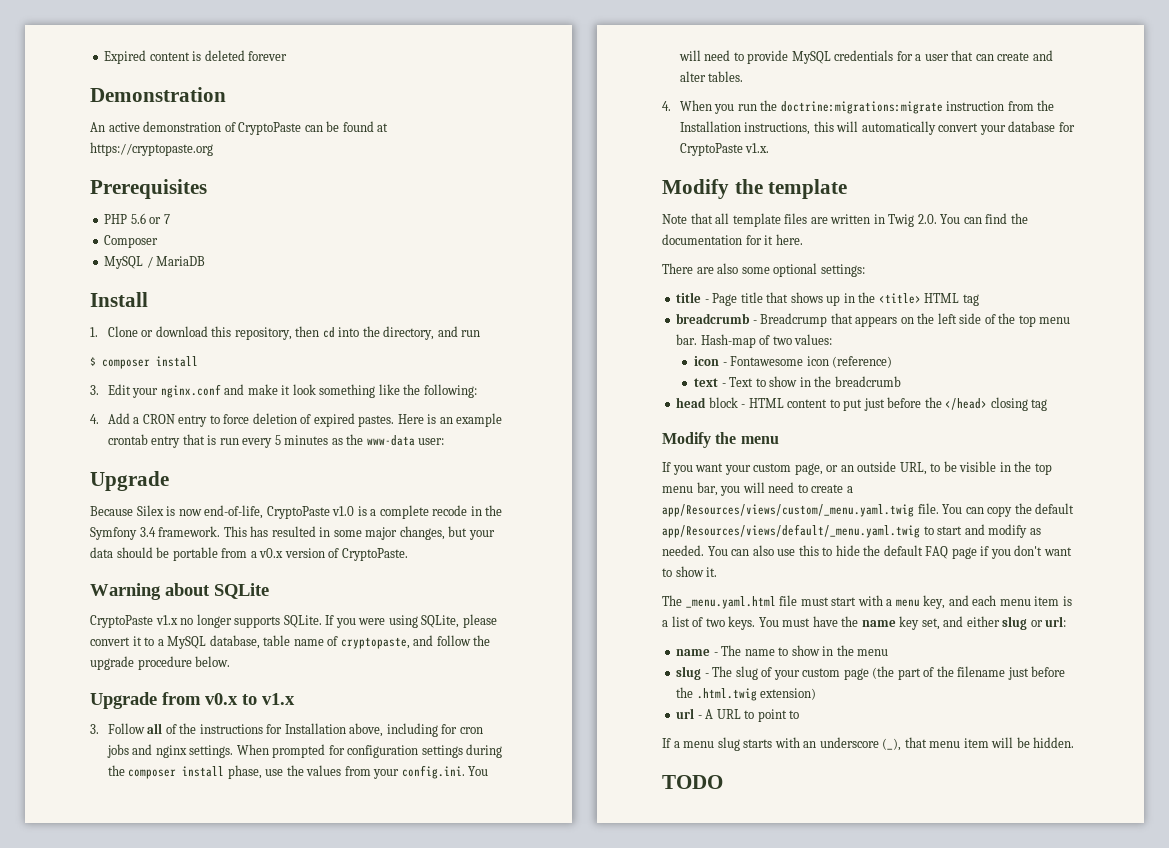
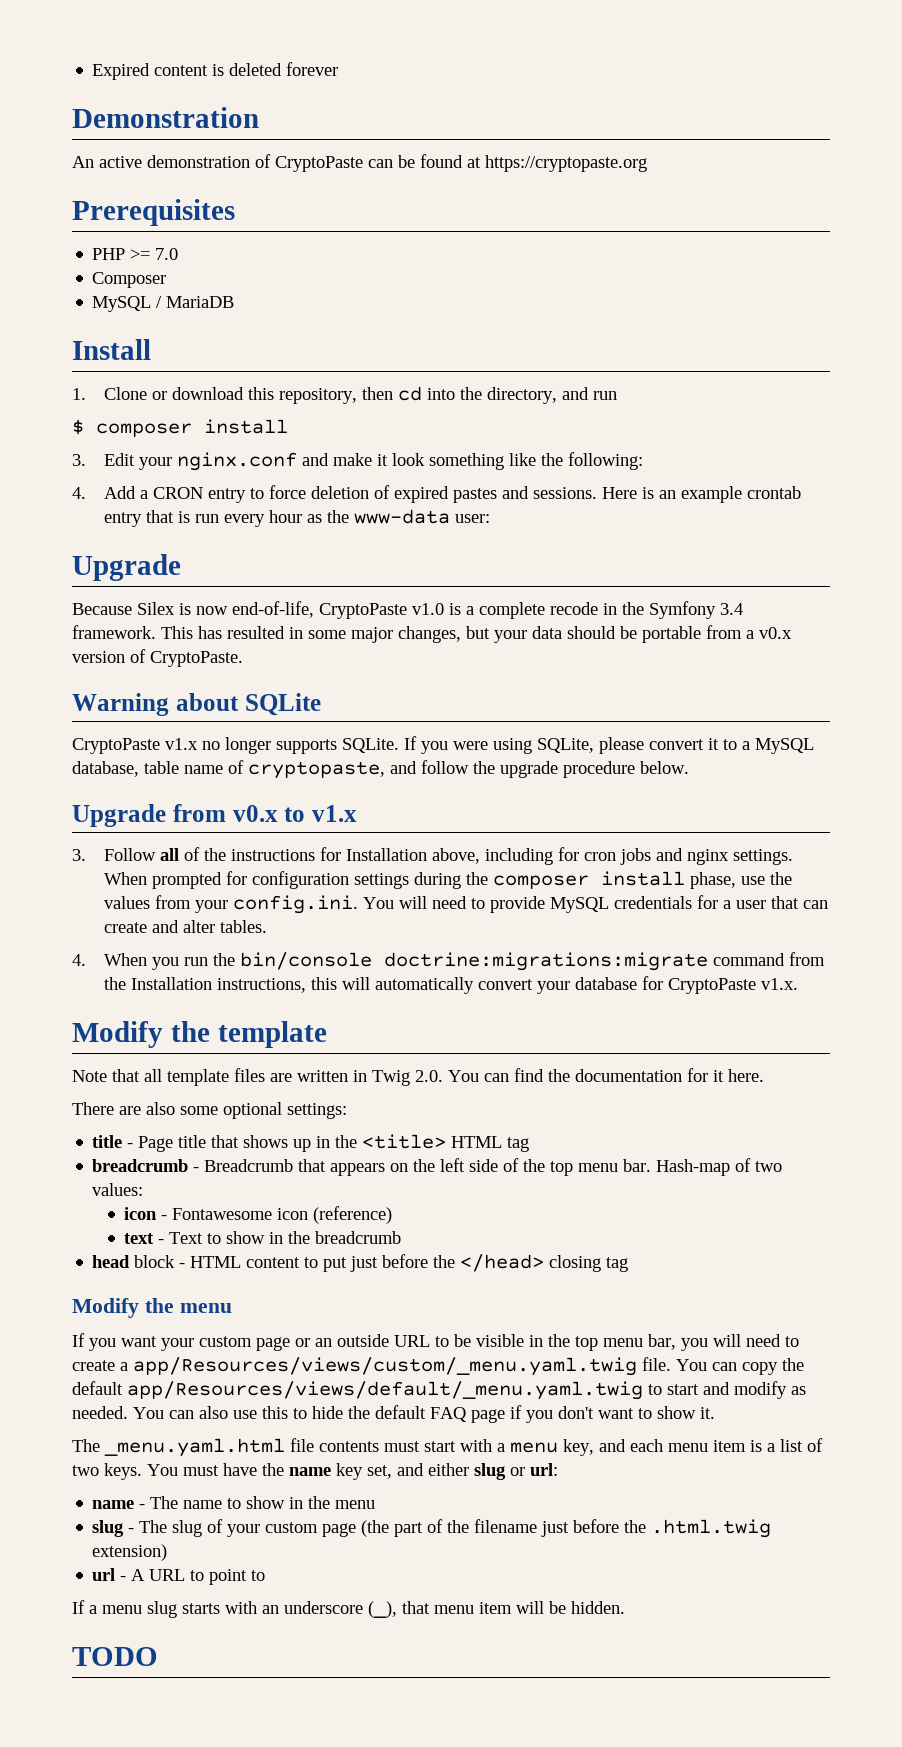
[130,213,170,224] 5.6 or 7 -> [130,248,179,260] >= 7.0
[358,415,395,427] pastes. -> [452,486,597,503] pastes and sessions.
[274,435,329,445] 5 minutes -> [268,510,302,523] hour
[780,101,1005,114] doctrine:migrations:migrate instruction -> [239,952,785,971] bin/console doctrine:migrations:migrate command
[760,313,828,327] Breadcrump -> [204,1159,294,1172] Breadcrumb
[794,463,823,475] page, -> [256,1337,290,1351] page
[899,462,927,475] URL, -> [394,1335,430,1347] URL
(798, 600) none -> [319,1441,379,1452] contents

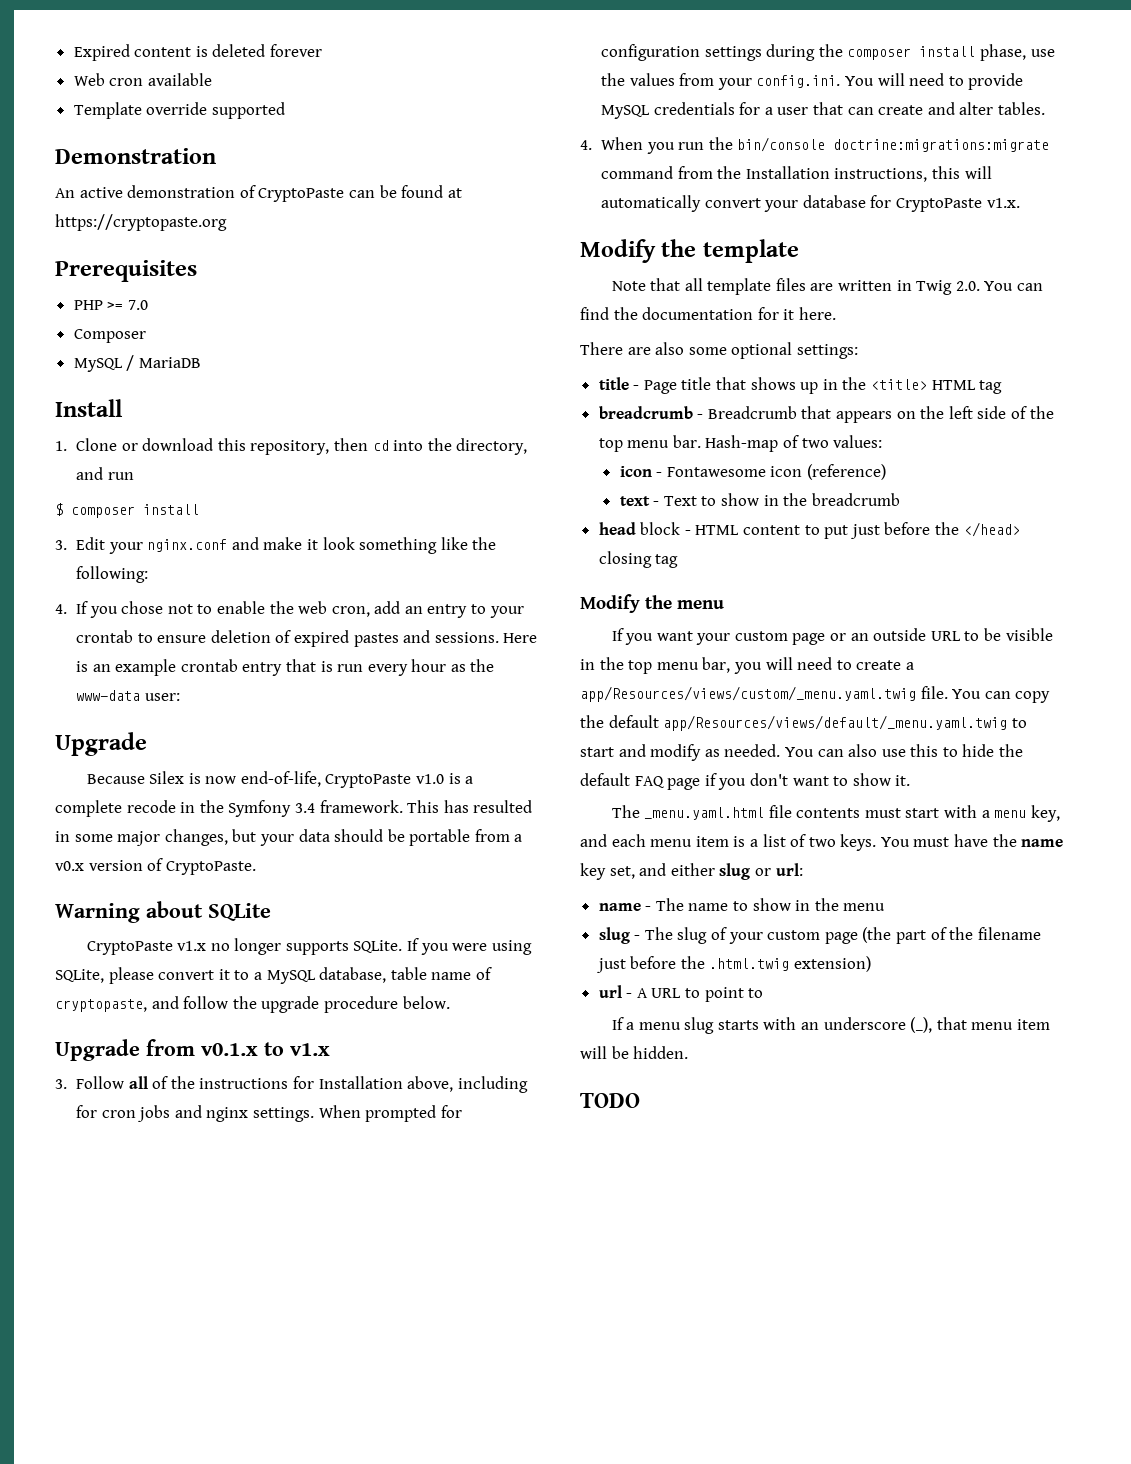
(339, 69) none -> [73,73,212,86] [73,102,285,119] // Web cron available // Template override supported
[103,485,306,503] Add a CRON entry to force -> [75,601,524,618] [75,630,207,643] If you chose not to enable the web cron, add an entry to your crontab to ensure
[232,805,278,822] v0.x -> [201,1043,258,1056] v0.1.x

